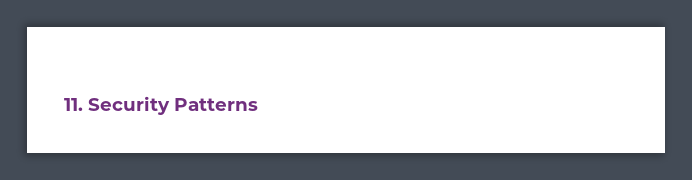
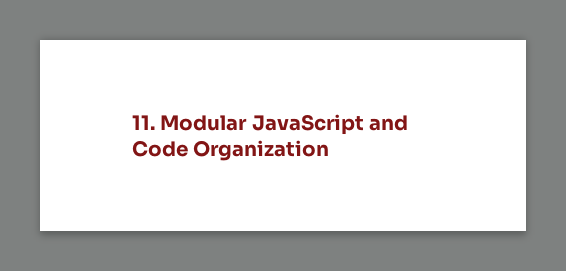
[88,96,258,115] Security Patterns -> [160,114,409,135] [132,140,330,161] Modular JavaScript and Code Organization

